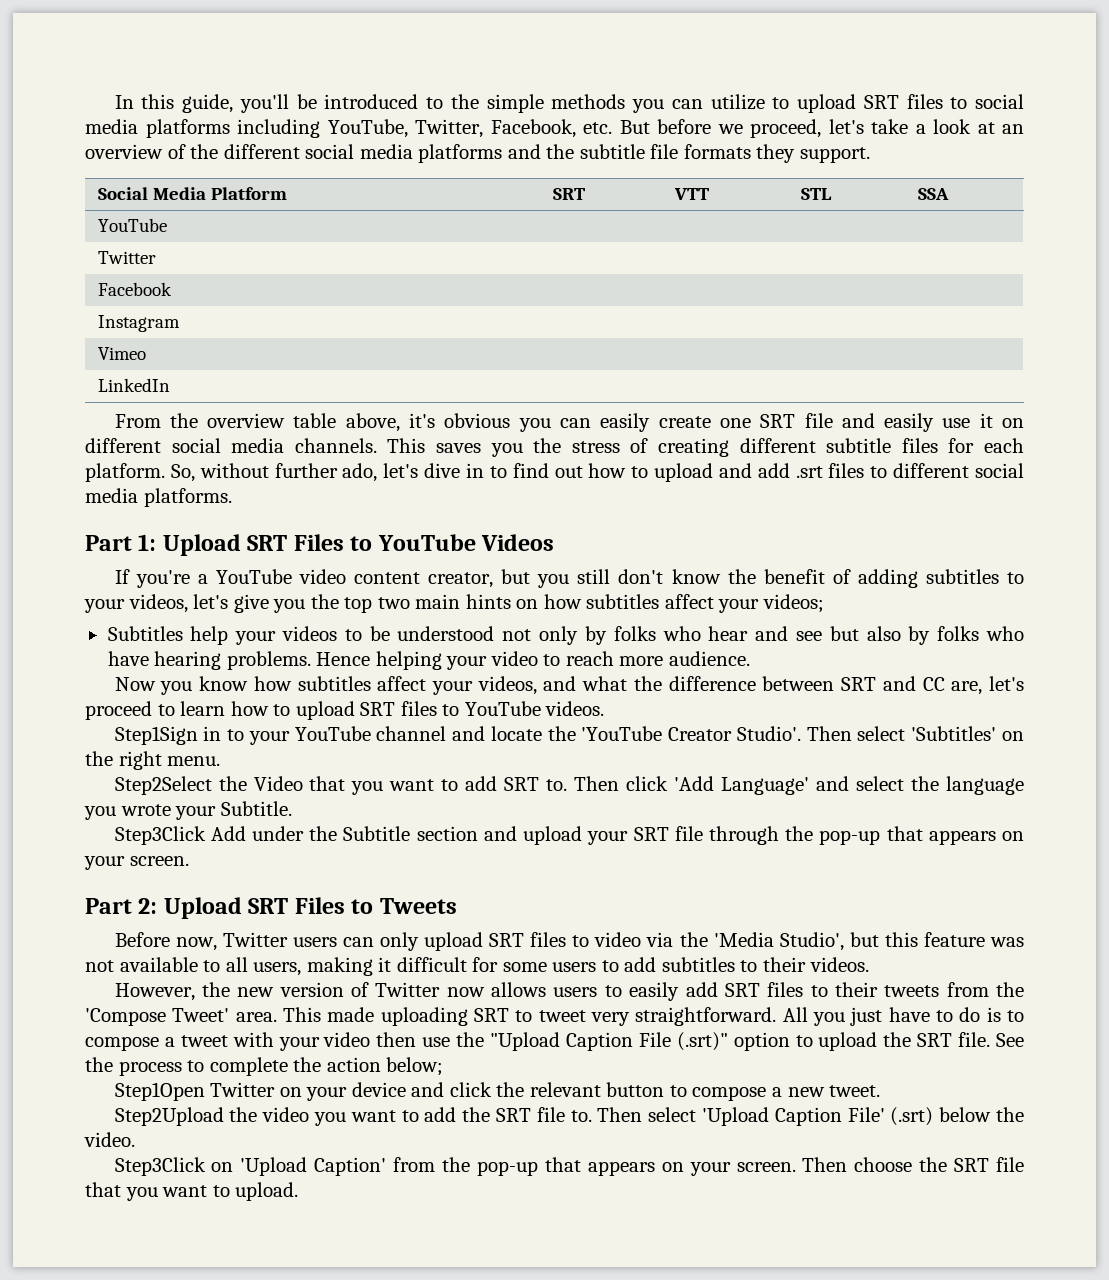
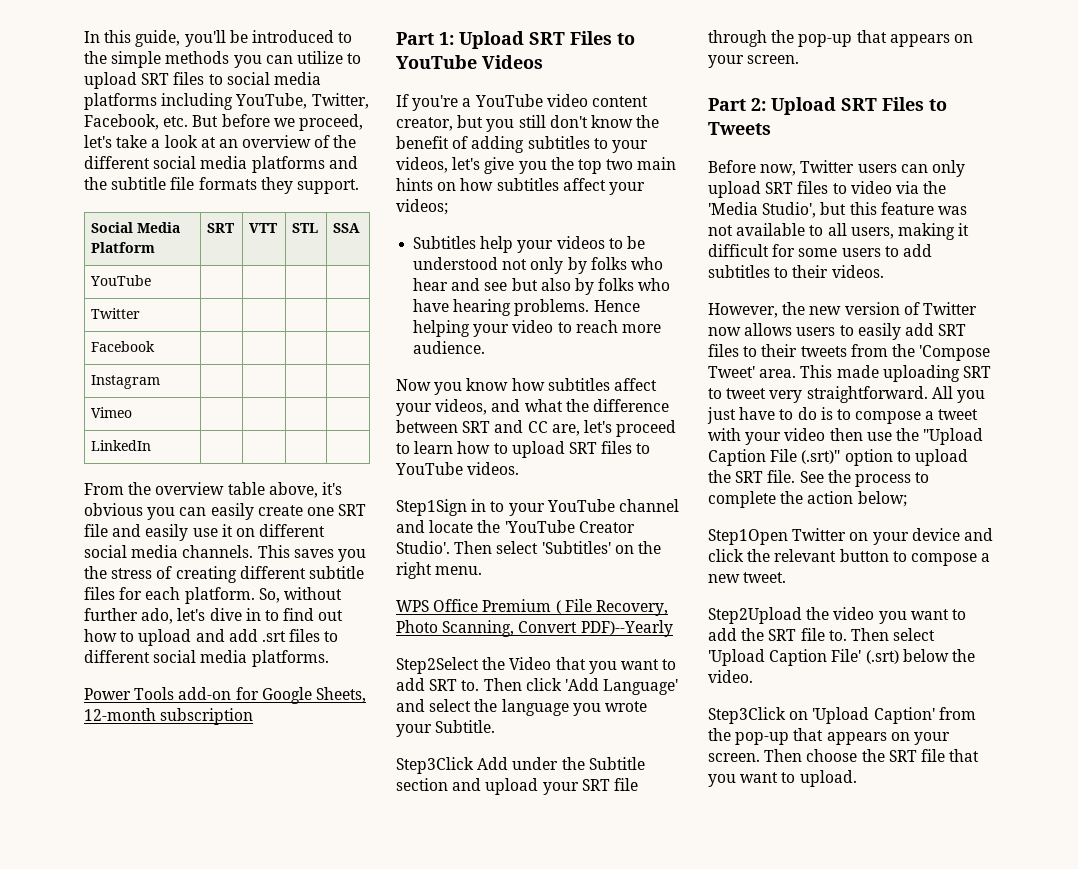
(232, 497) none -> [84,687,366,704] [84,708,254,725] // Power Tools add-on for Google Sheets, 12-month subscription
(221, 761) none -> [396,599,668,616] [396,620,673,637] // WPS Office Premium ( File Recovery, Photo Scanning, Convert PDF)--Yearly

